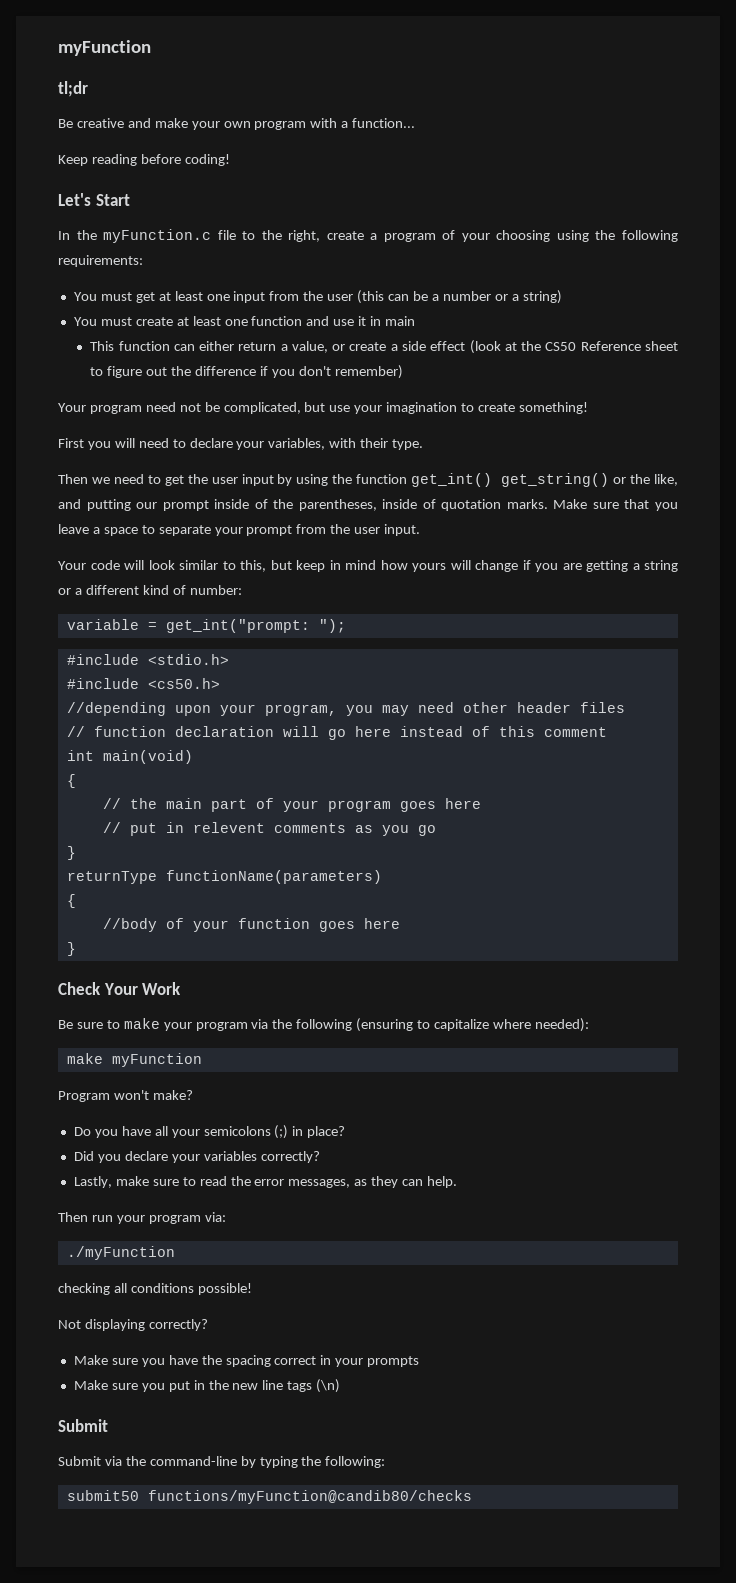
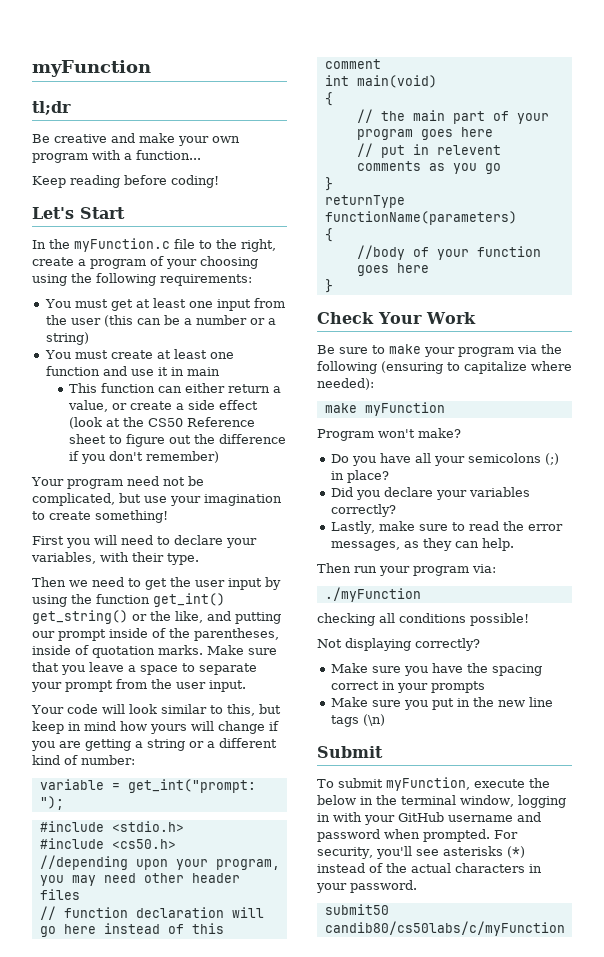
[58,1456,386,1468] Submit via the command-line by typing the following: -> [317,777,550,791] [317,795,566,808] [317,812,541,825] [317,829,518,842] [317,846,525,859] [317,863,542,873] [316,880,417,893] To submit myFunction, execute the below in the terminal window, logging in with your GitHub username and password when prompted. For security, you'll see asterisks (*) instead of the actual characters in your password.
[147,1490,472,1504] functions/myFunction@candib80/checks -> [324,921,565,936] candib80/cs50labs/c/myFunction

